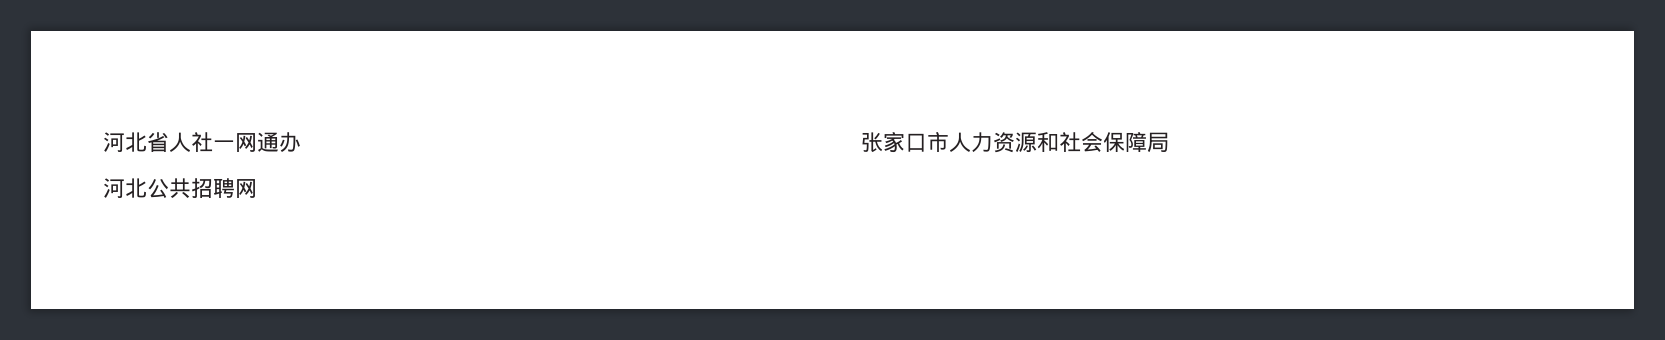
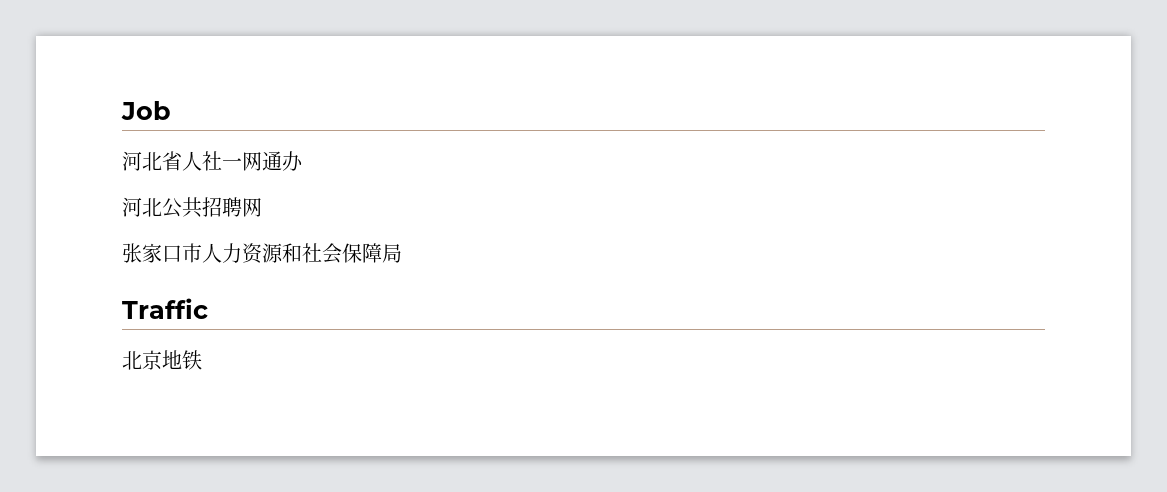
(103, 142) none -> [121,101,171,120] Job //
(1169, 142) none -> [122,298,208,319] [122,350,202,370] // Traffic // 北京地铁

